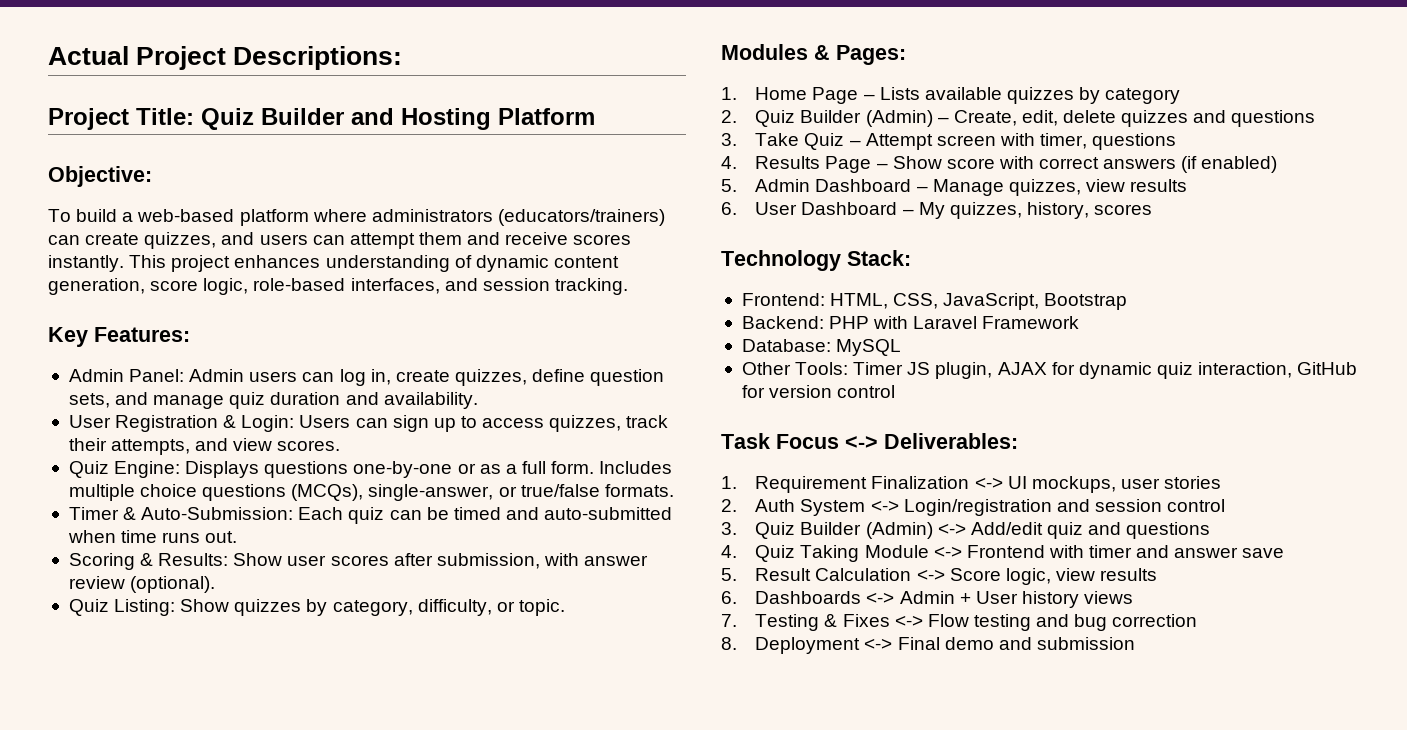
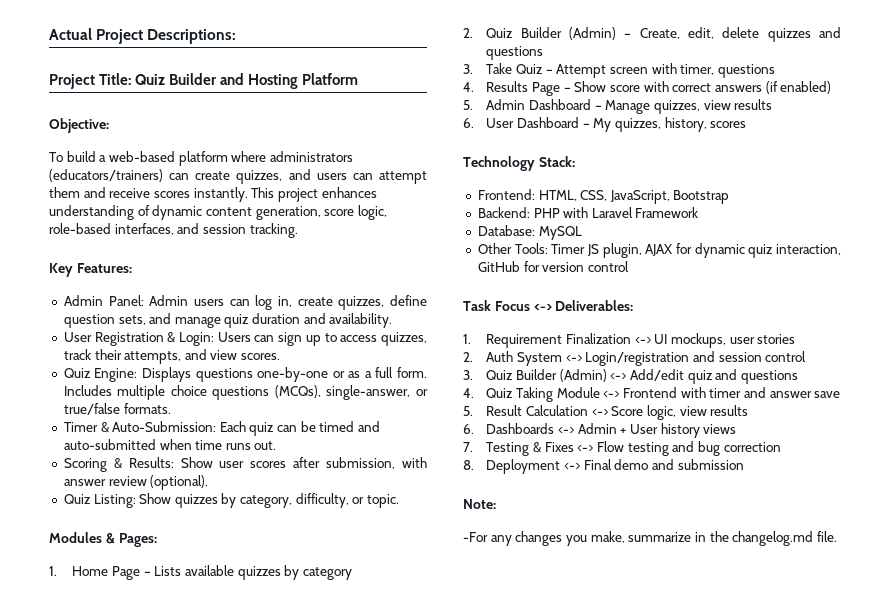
(1135, 643) none -> [463,499,496,509] [463,531,837,546] // Note: // -For any changes you make, summarize in the changelog.md file.

